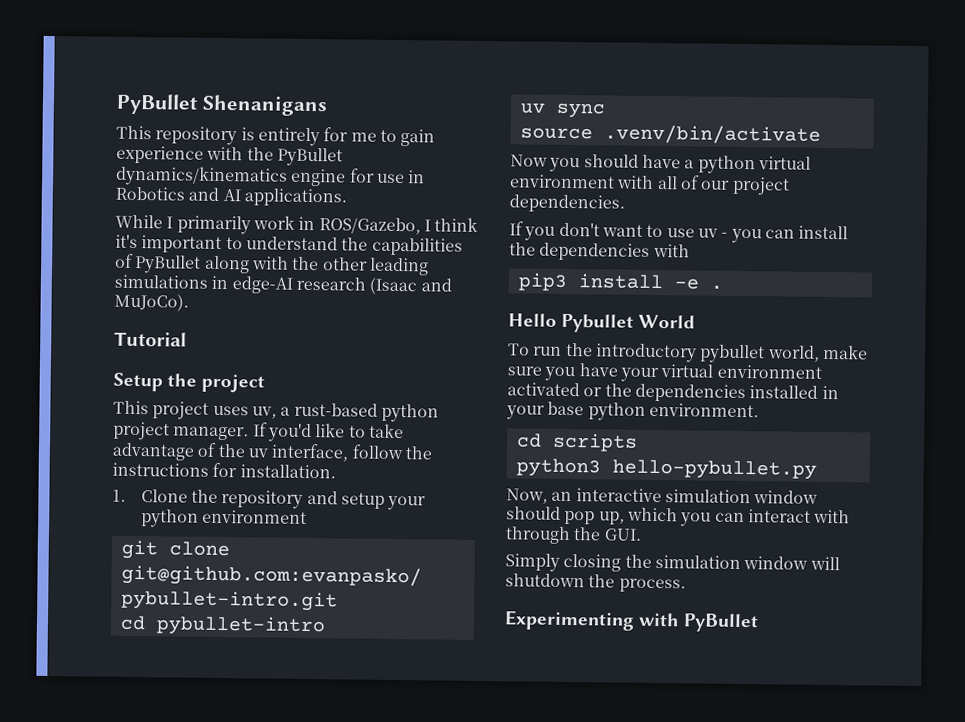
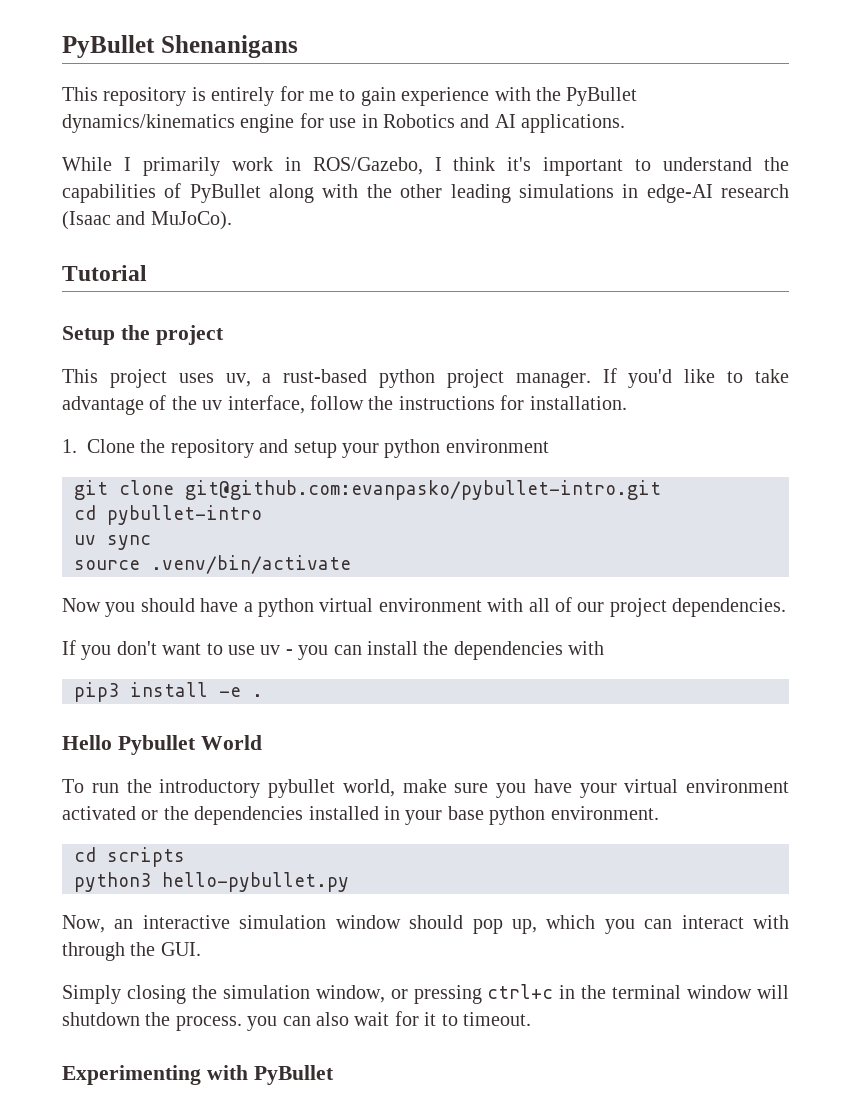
(741, 561) none -> [315,984,682,1004] window, or pressing ctrl+c in the terminal
(686, 585) none -> [247,1011,531,1031] you can also wait for it to timeout.

